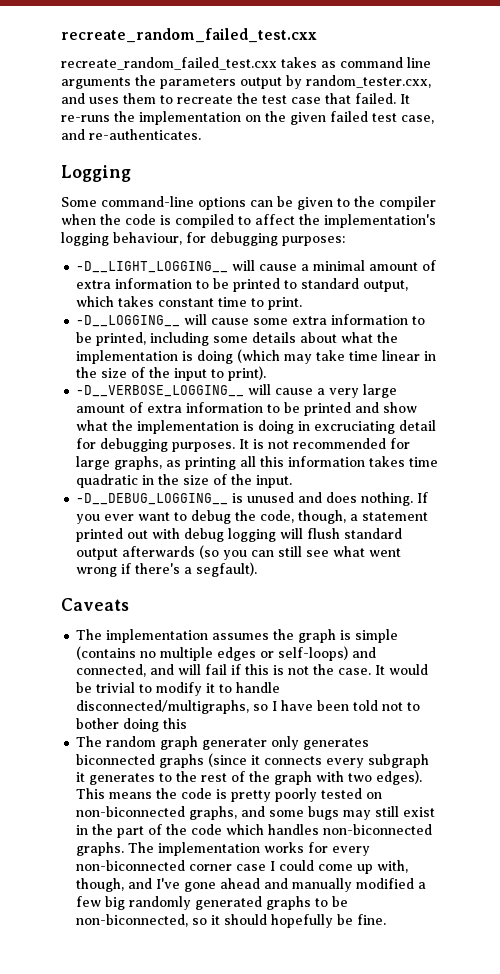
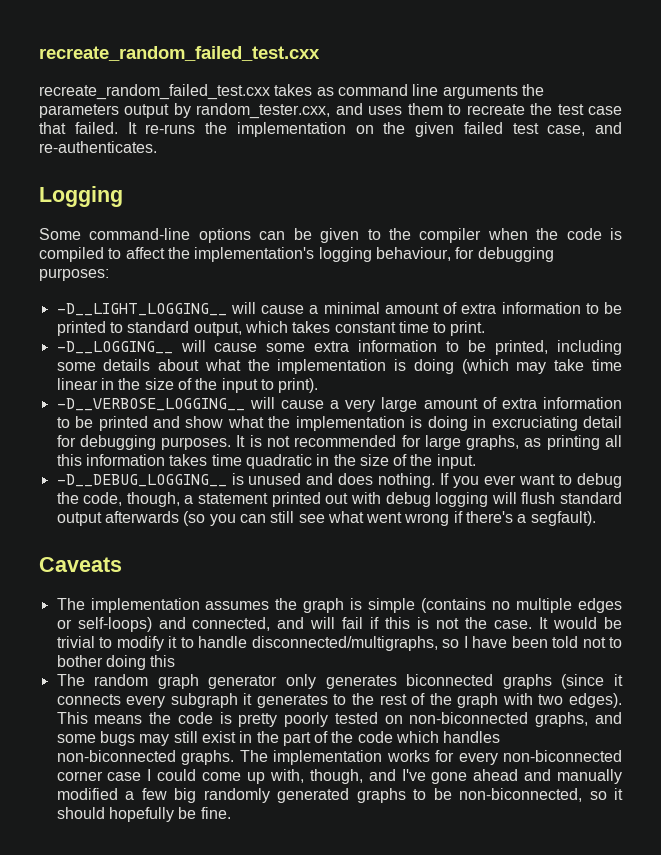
[202,738,268,750] generater -> [208,675,278,689] generator

